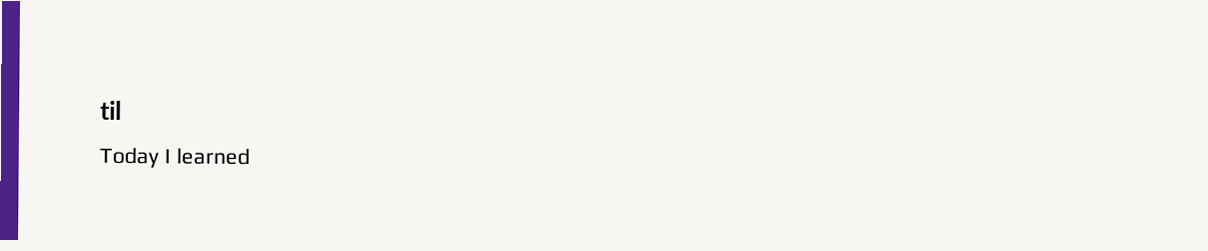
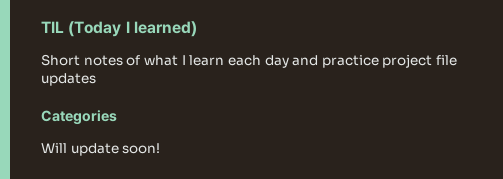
[100,100,122,120] [99,146,250,169] til // Today I learned -> [41,21,197,37] [41,54,458,68] [41,73,96,86] [41,110,117,125] [41,143,161,156] TIL (Today I learned) // Short notes of what I learn each day and practice project file updates // Categories // Will update soon!

